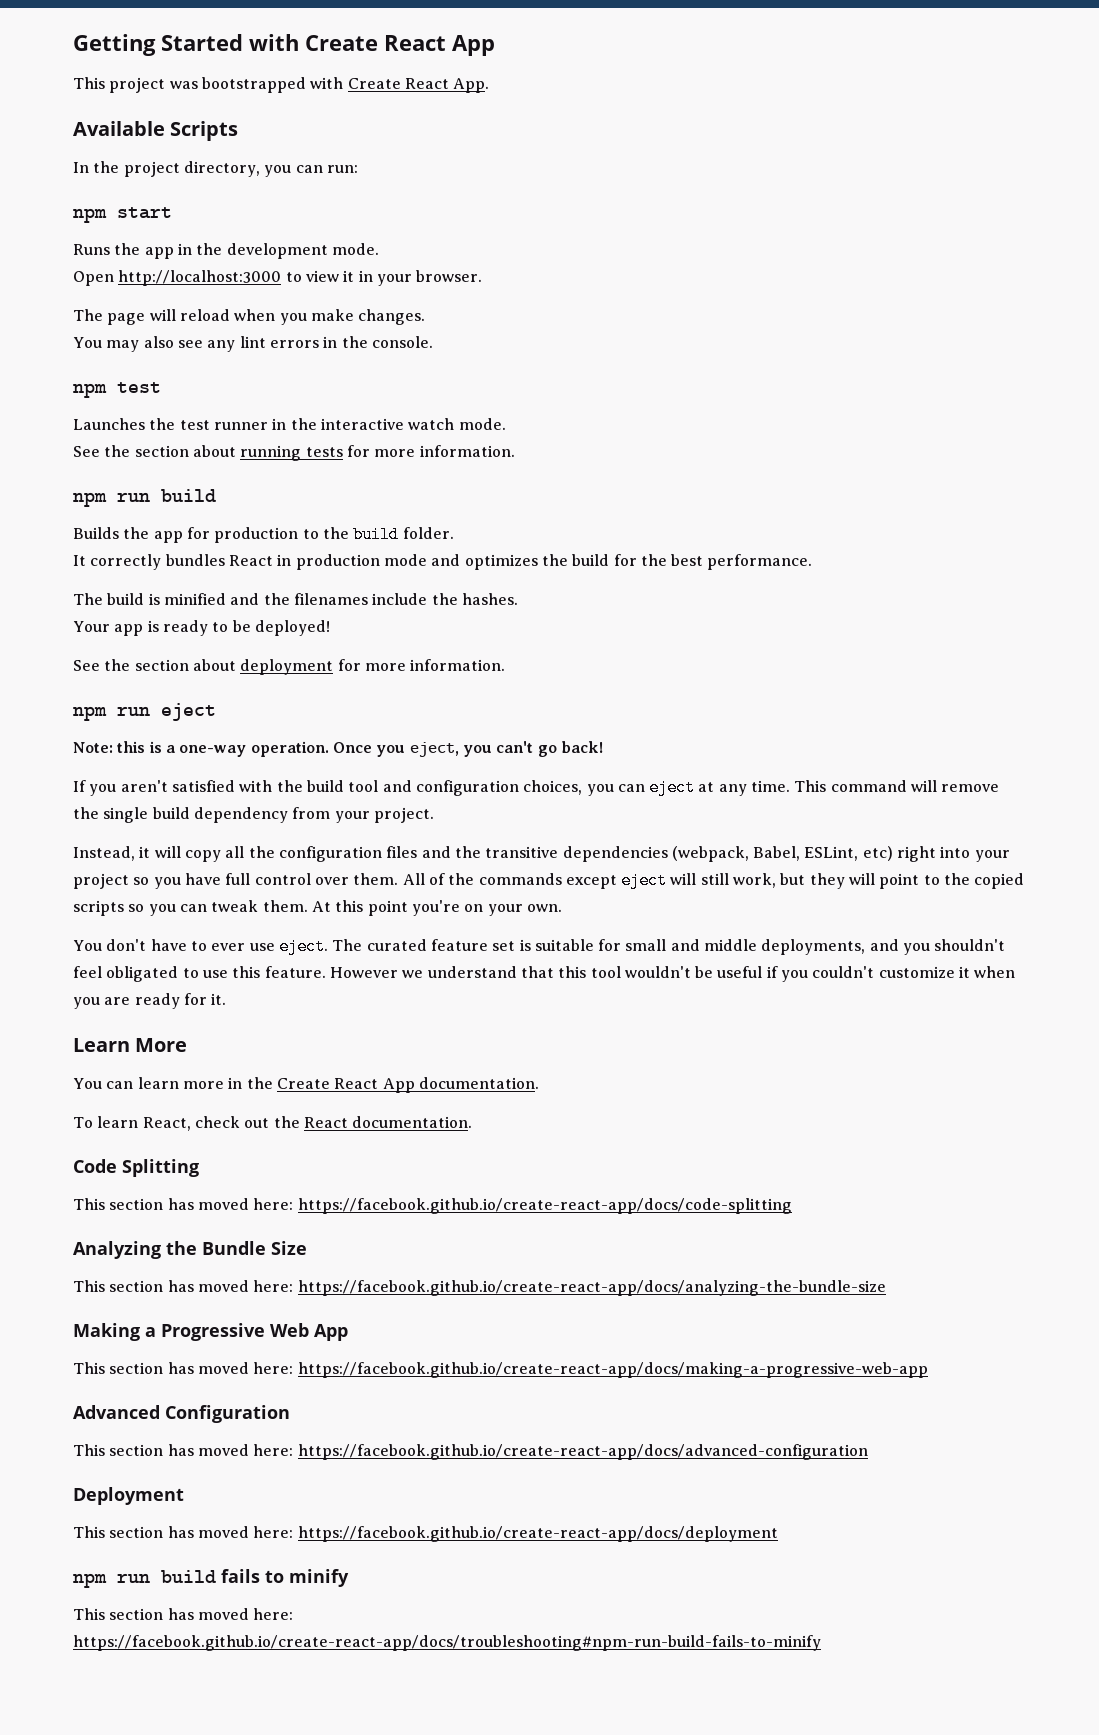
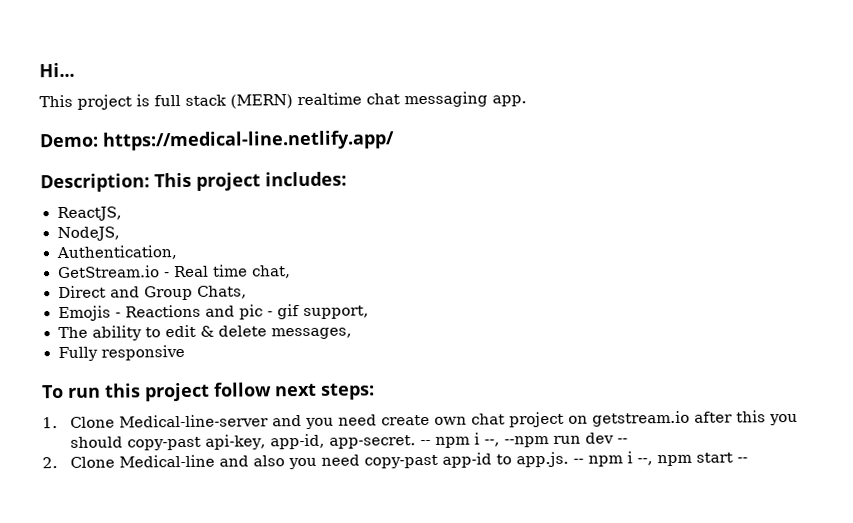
[73,34,495,56] [73,77,490,93] [73,121,239,141] [73,161,358,177] [73,207,172,223] [73,243,379,259] [73,270,483,286] [73,309,426,325] [73,336,433,352] [73,382,161,398] [73,418,506,430] [73,445,515,461] [73,489,216,507] [73,526,454,543] [73,554,813,570] [73,593,518,605] [73,620,330,636] [73,659,506,675] [73,703,216,721] [73,741,603,757] [73,779,1000,796] [73,807,434,823] [73,846,1010,862] [73,872,1025,889] [73,900,562,916] [73,938,1006,955] [73,966,1016,982] [73,993,227,1009] [73,1038,188,1052] [73,1077,539,1093] [73,1116,473,1131] [73,1159,199,1177] [73,1198,792,1214] [73,1241,307,1259] [73,1280,886,1296] [73,1323,348,1341] [73,1362,928,1378] [73,1405,290,1423] [73,1444,868,1460] [73,1487,184,1505] [73,1526,778,1542] [73,1569,349,1588] [73,1608,294,1620] [73,1635,821,1651] Getting Started with Create React App // This project was bootstrapped with Create React App. // Available Scripts // In the project directory, you can run: // npm start // Runs the app in the development mode. // Open http://localhost:3000 to view it in your browser. // The page will reload when you make changes. // You may also see any lint errors in the console. // npm test // Launches the test runner in the interactive watch mode. // See the section about running tests for more information. // npm run build // Builds the app for production to the build folder. // It correctly bundles React in production mode and optimizes the build for the best performance. // The build is minified and the filenames include the hashes. // Your app is ready to be deployed! // See the section about deployment for more information. // npm run eject // Note: this is a one-way operation. Once you eject, you can't go back! // If you aren't satisfied with the build tool and configuration choices, you can eject at any time. This command will remove the single build dependency from your project. // Instead, it will copy all the configuration files and the transitive dependencies (webpack, Babel, ESLint, etc) right into your project so you have full control over them. All of the commands except eject will still work, but they will point to the copied scripts so you can tweak them. At this point you're on your own. // You don't have to ever use eject. The curated feature set is suitable for small and middle deployments, and you shouldn't feel obligated to use this feature. However we understand that this tool wouldn't be useful if you couldn't customize it when you are ready for it. // Learn More // You can learn more in the Create React App documentation. // To learn React, check out the React documentation. // Code Splitting // This section has moved here: https://facebook.github.io/create-react-app/docs/code-splitting // Analyzing the Bundle Size // This section has moved here: https://facebook.github.io/create-react-app/docs/analyzing-the-bundle-size // Making a Progressive Web App // This section has moved here: https://facebook.github.io/create-react-app/docs/making-a-progressive-web-app // Advanced Configuration // This section has moved here: https://facebook.github.io/create-react-app/docs/advanced-configuration // Deployment // This section has moved here: https://facebook.github.io/create-react-app/docs/deployment // npm run build fails to minify // This section has moved here: https://facebook.github.io/create-react-app/docs/troubleshooting#npm-run-build-fails-to-minify -> [39,62,75,78] [39,91,527,110] [39,130,395,151] [40,171,347,193] [56,206,122,222] [56,226,120,242] [55,245,177,261] [57,264,291,279] [57,285,247,301] [57,304,369,322] [57,324,352,341] [57,344,185,362] [42,382,375,402] [42,410,798,430] [69,432,628,451] [42,451,748,470] Hi... // This project is full stack (MERN) realtime chat messaging app. // Demo: https://medical-line.netlify.app/ // Description: This project includes: // ReactJS, // NodeJS, // Authentication, // GetStream.io - Real time chat, // Direct and Group Chats, // Emojis - Reactions and pic - gif support, // The ability to edit & delete messages, // Fully responsive // To run this project follow next steps: // 1. Clone Medical-line-server and you need create own chat project on getstream.io after this you should copy-past api-key, app-id, app-secret. -- npm i --, --npm run dev -- // 2. Clone Medical-line and also you need copy-past app-id to app.js. -- npm i --, npm start --

